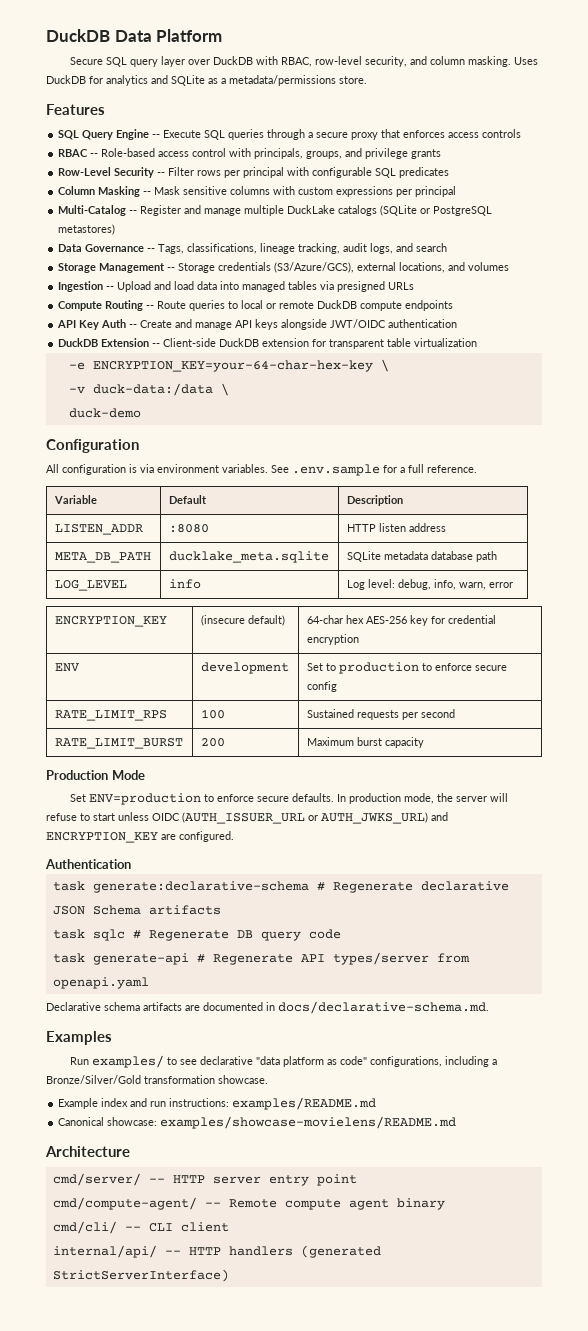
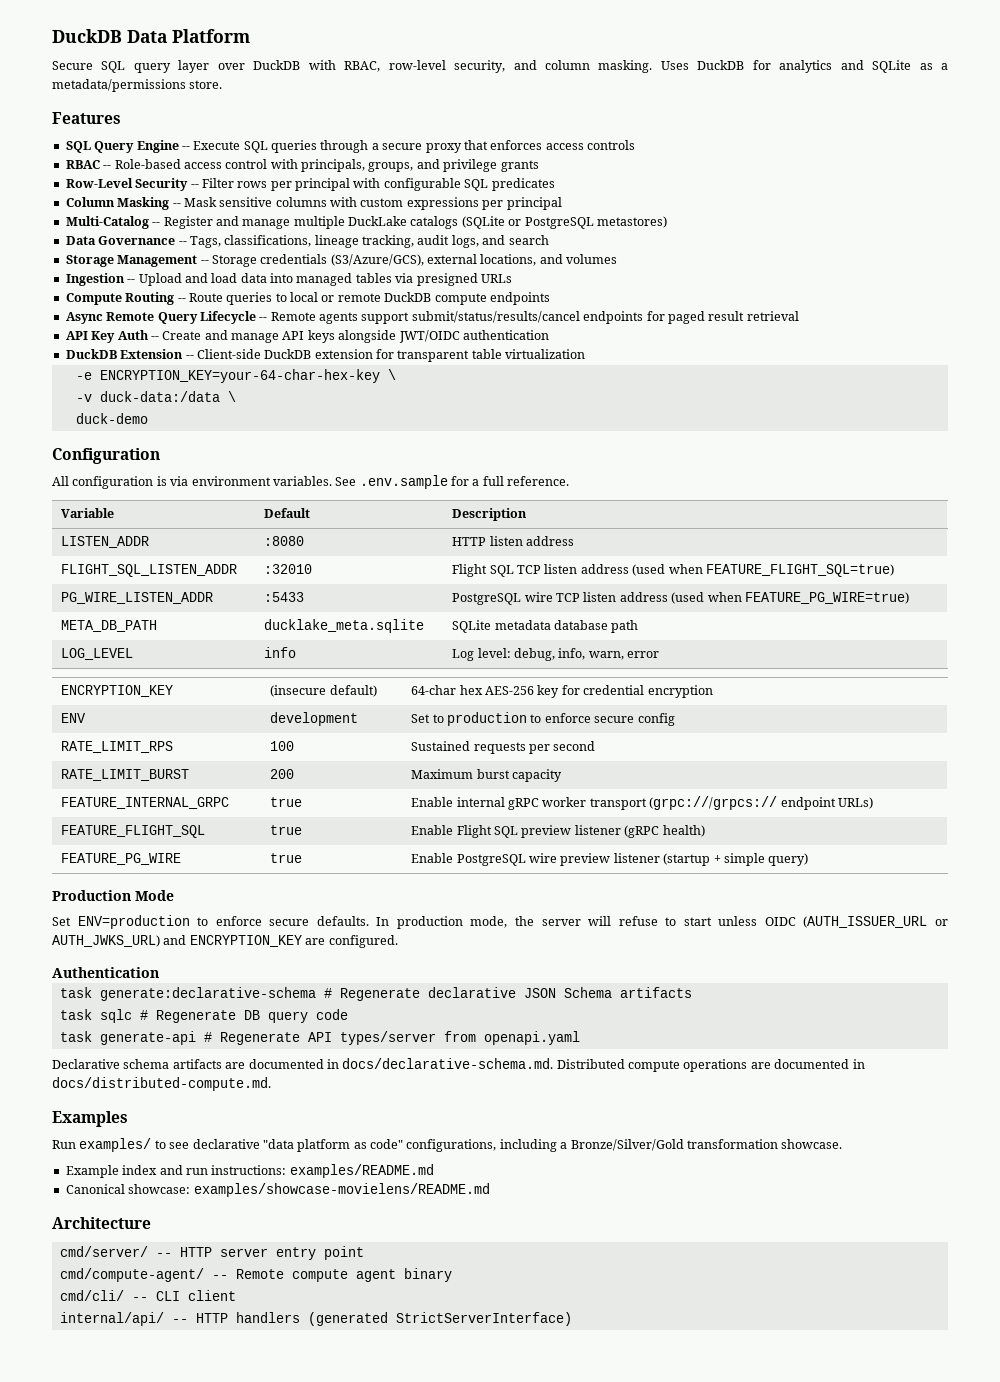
(454, 305) none -> [65,311,799,324] // Async Remote Query Lifecycle -- Remote agents support submit/status/results/cancel endpoints for paged result retrieval
(446, 527) none -> [61,564,238,577] [264,564,313,574] [452,564,894,577] [61,592,214,604] [264,592,305,602] [452,592,909,605] // FLIGHT_SQL_LISTEN_ADDR | :32010 | Flight SQL TCP listen address (used when FEATURE_FLIGHT_SQL=true) // PG_WIRE_LISTEN_ADDR | :5433 | PostgreSQL wire TCP listen address (used when FEATURE_PG_WIRE=true)
(424, 742) none -> [61,797,230,809] [270,797,303,807] [411,796,873,810] [61,825,206,838] [270,825,303,835] [411,825,705,838] [61,853,182,865] [270,853,303,863] [411,853,809,866] // FEATURE_INTERNAL_GRPC | true | Enable internal gRPC worker transport (grpc:///grpcs:// endpoint URLs) // FEATURE_FLIGHT_SQL | true | Enable Flight SQL preview listener (gRPC health) // FEATURE_PG_WIRE | true | Enable PostgreSQL wire preview listener (startup + simple query)
(489, 1007) none -> [556,1059,865,1072] [52,1077,271,1091] Distributed compute operations are documented in docs/distributed-compute.md.

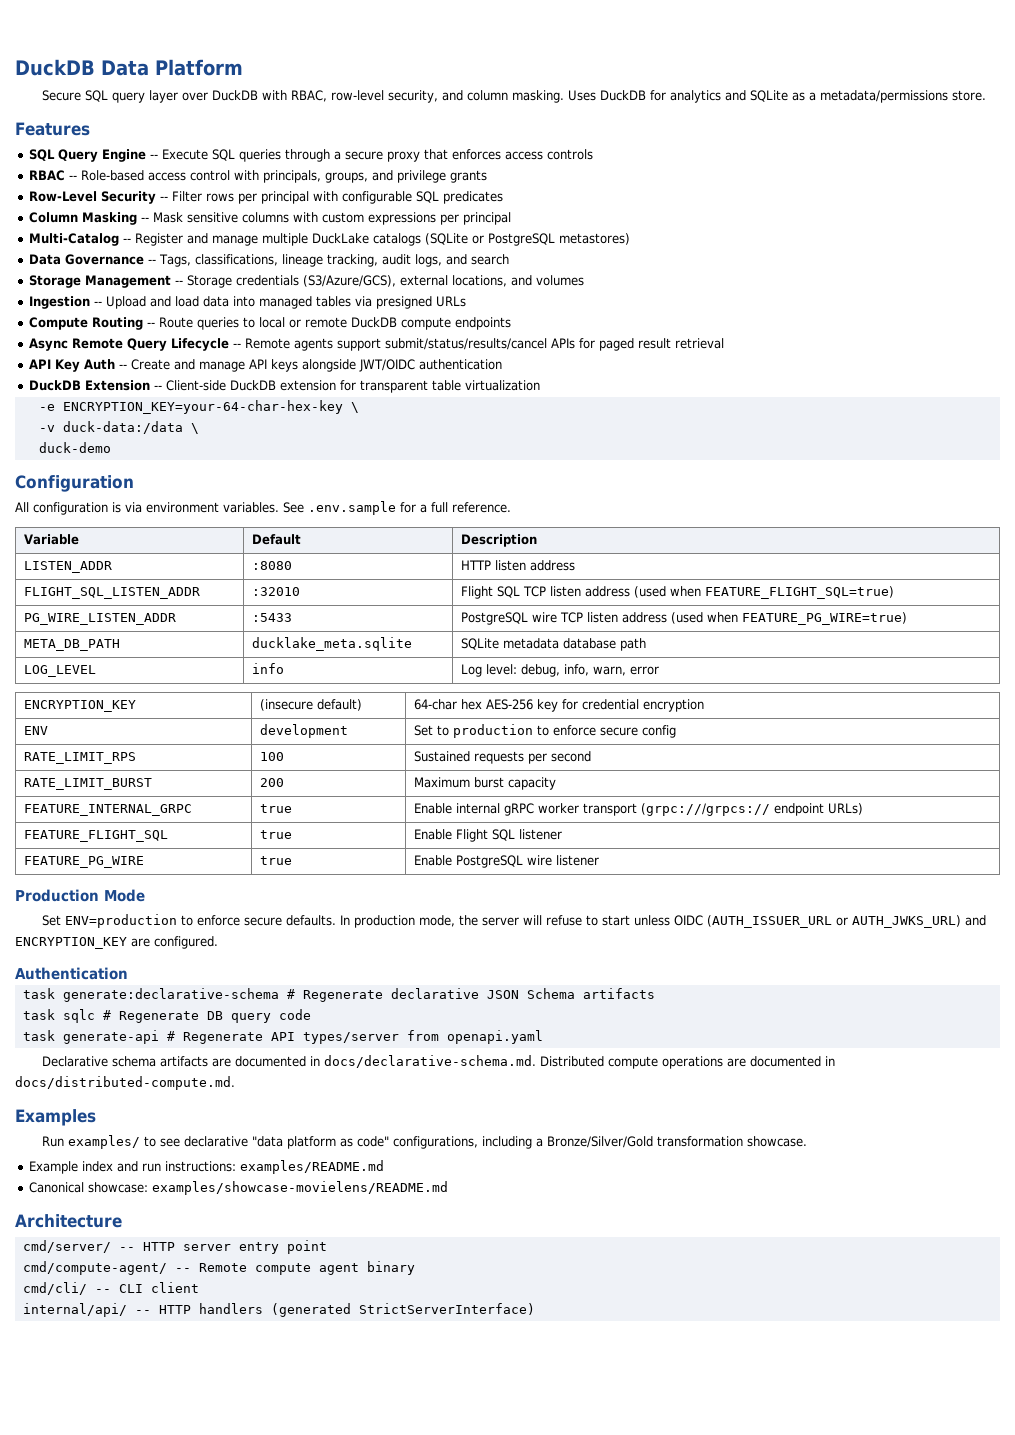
[583,311,644,324] endpoints -> [550,338,575,349] APIs
[521,825,705,838] preview listener (gRPC health) -> [519,829,563,840] listener
[560,853,809,866] preview listener (startup + simple query) -> [556,855,600,866] listener

